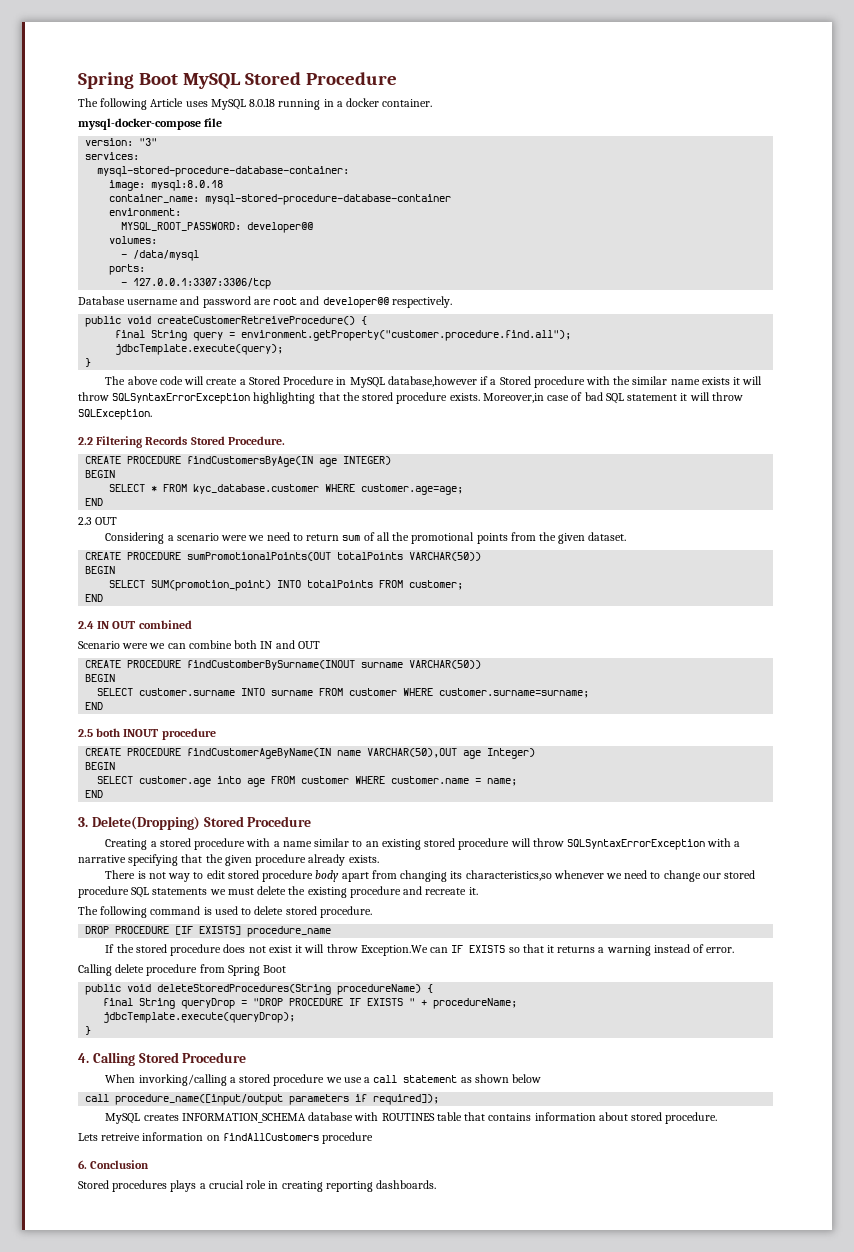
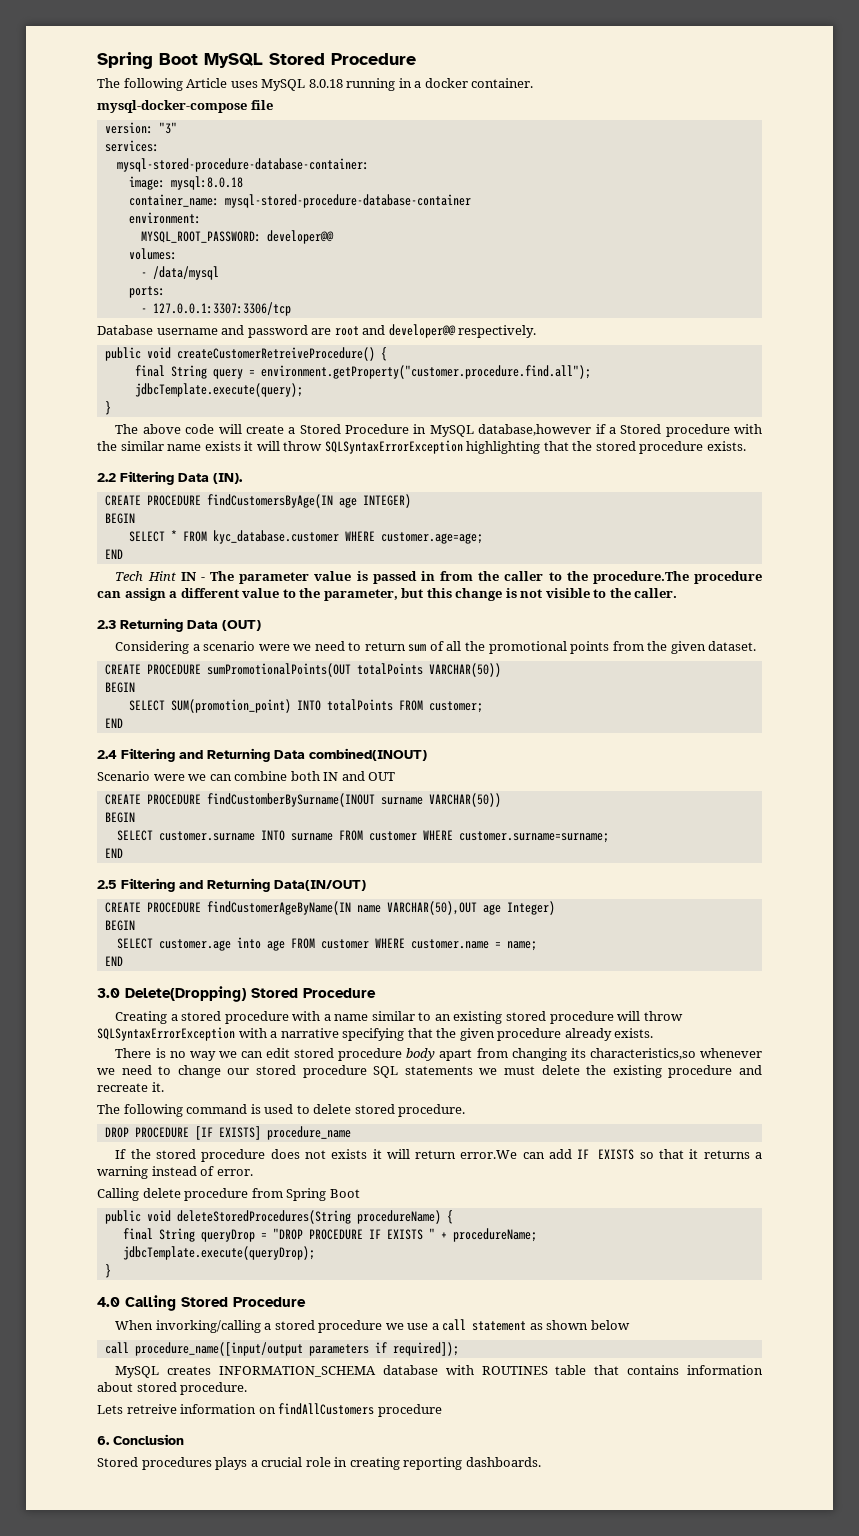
[482,392,743,404] [78,409,152,420] Moreover,in case of bad SQL statement it will throw SQLException. -> (746, 446) none
[145,436,285,445] Records Stored Procedure. -> [178,473,243,484] Data (IN).
[78,517,118,525] 2.3 OUT -> [115,571,762,584] [97,588,678,601] [97,618,261,632] Tech Hint IN - The parameter value is passed in from the caller to the procedure.The procedure can assign a different value to the parameter, but this change is not visible to the caller. // 2.3 Returning Data (OUT)
[97,620,192,629] IN OUT combined -> [121,748,427,762] Filtering and Returning Data combined(INOUT)
[96,728,216,740] both INOUT procedure -> [121,878,366,892] Filtering and Returning Data(IN/OUT)
[78,817,88,827] 3. -> [97,988,120,998] 3.0
[148,872,204,882] not way to -> [169,1051,263,1061] no way we can
[268,944,449,956] exist it will throw Exception.We can -> [331,1149,573,1159] exists it will return error.We can add
[78,1053,89,1063] 4. -> [97,1297,120,1307] 4.0

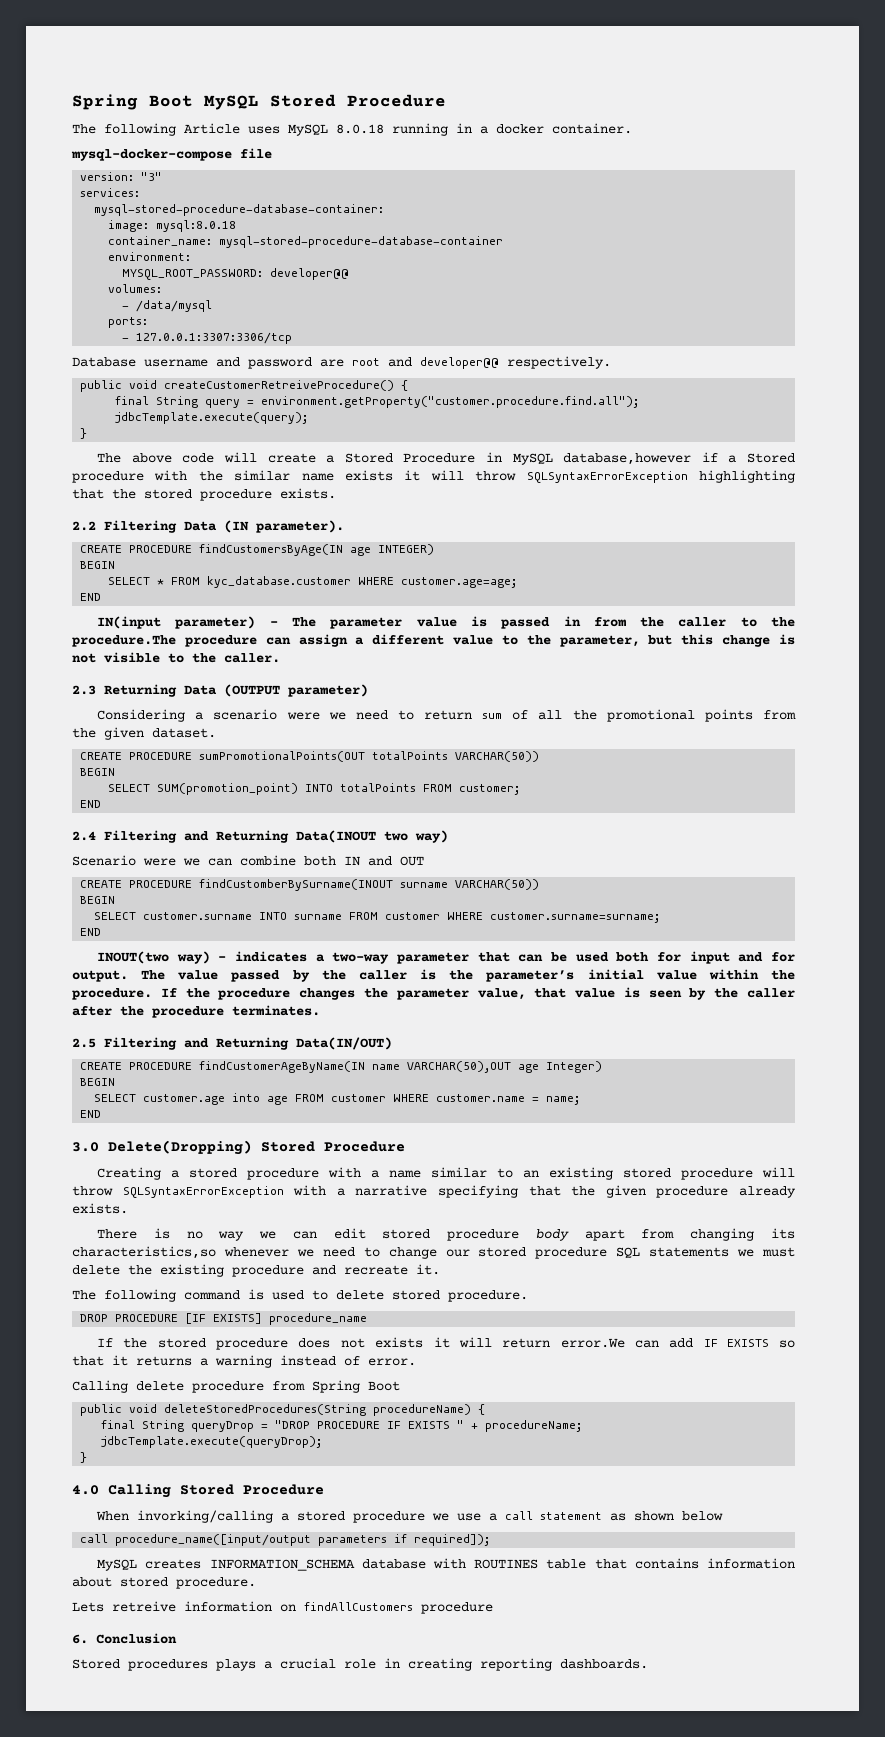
[213,473,243,484] (IN). -> [224,520,344,533] (IN parameter).
[115,571,197,581] Tech Hint IN -> [97,616,256,629] IN(input parameter)
[222,620,261,631] (OUT) -> [224,684,368,697] (OUTPUT parameter)
[274,748,427,761] Data combined(INOUT) -> [296,830,448,843] Data(INOUT two way)
(123, 853) none -> [97,951,795,964] [72,969,796,982] [72,987,796,1000] [72,1005,320,1018] // INOUT(two way) - indicates a two-way parameter that can be used both for input and for output. The value passed by the caller is the parameter’s initial value within the procedure. If the procedure changes the parameter value, that value is seen by the caller after the procedure terminates.

